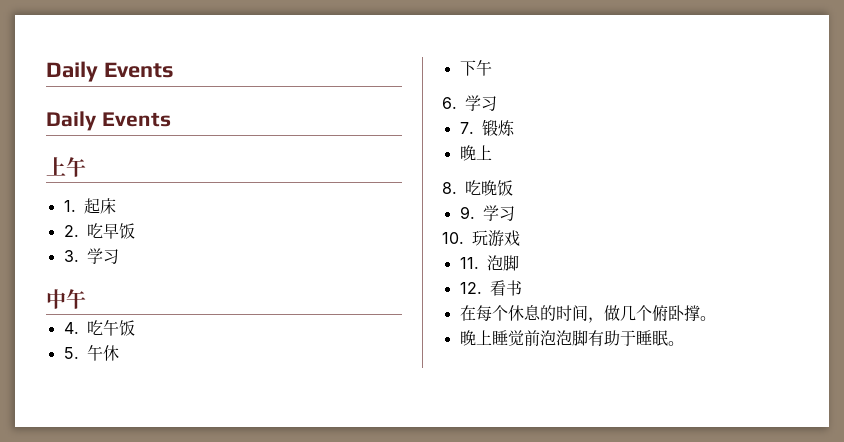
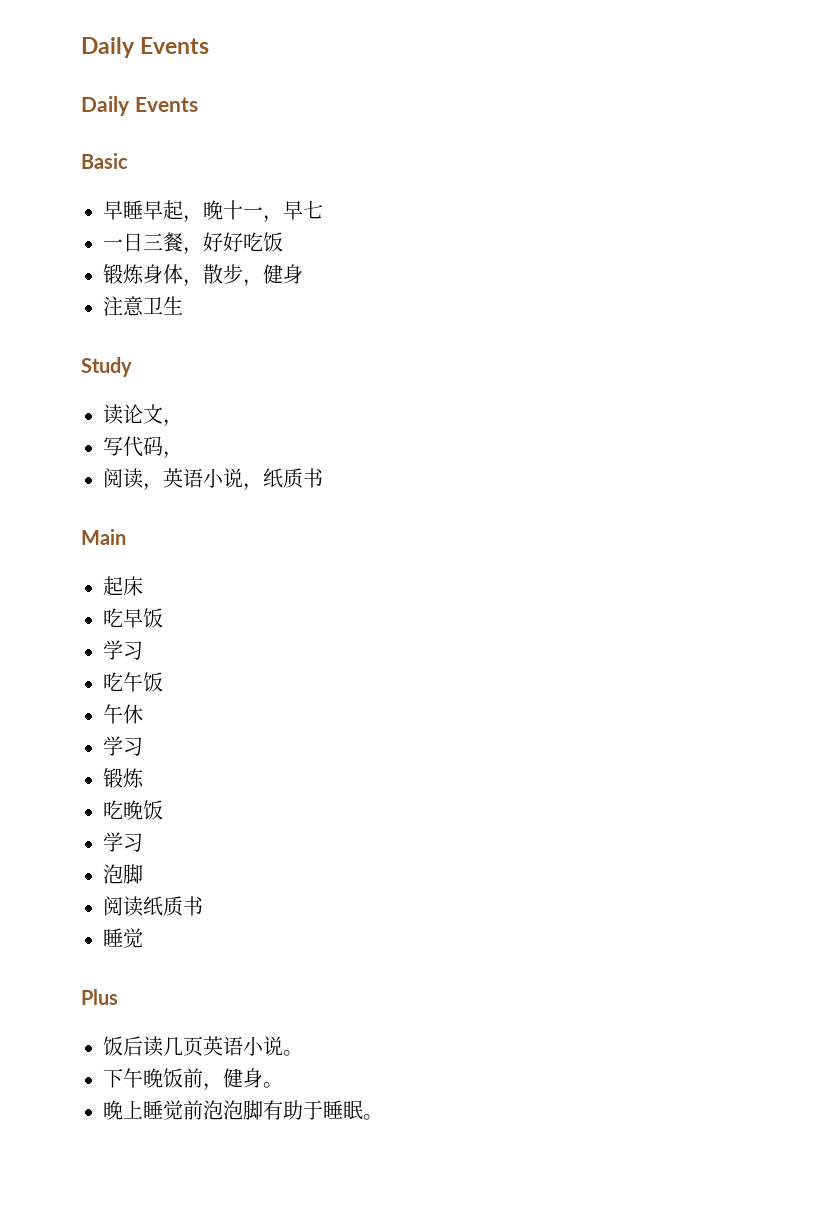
[46,157,86,177] [63,200,76,212] 上午 // 1. -> [81,153,128,169] [103,200,323,223] [103,232,283,255] [103,264,303,287] [103,296,183,316] [81,357,132,377] [103,404,183,427] [103,436,183,459] [103,468,323,491] [81,529,126,545] Basic // 早睡早起，晚十一，早七 // 一日三餐，好好吃饭 // 锻炼身体，散步，健身 // 注意卫生 // Study // 读论文， // 写代码， // 阅读，英语小说，纸质书 // Main //
[63,225,79,237] 2. -> (143, 586) none
[63,248,119,264] [46,289,86,309] [63,322,79,334] 3.学习 // 中午 // 4. -> [103,640,143,660] 学习 //
[63,347,79,359] 5. -> (163, 682) none
[459,60,492,76] [442,95,497,111] [459,122,474,134] 下午 // 6.学习 // 7. -> [103,736,143,756] 学习 //
[459,145,492,161] [442,182,457,194] 晚上 // 8. -> (144, 778) none
[459,205,515,221] [442,230,520,247] [459,257,479,269] 9.学习 // 10.玩游戏 // 11. -> [103,832,143,852] 学习 //
[459,280,522,296] [459,305,700,323] 12.看书 // 在每个休息的时间，做几个俯卧撑 -> [103,896,203,917] [103,928,143,948] [81,989,118,1005] [103,1036,303,1057] [103,1068,263,1091] 阅读纸质书 // 睡觉 // Plus // 饭后读几页英语小说。 // 下午晚饭前，健身

